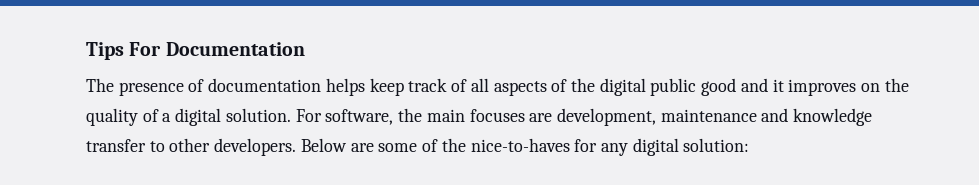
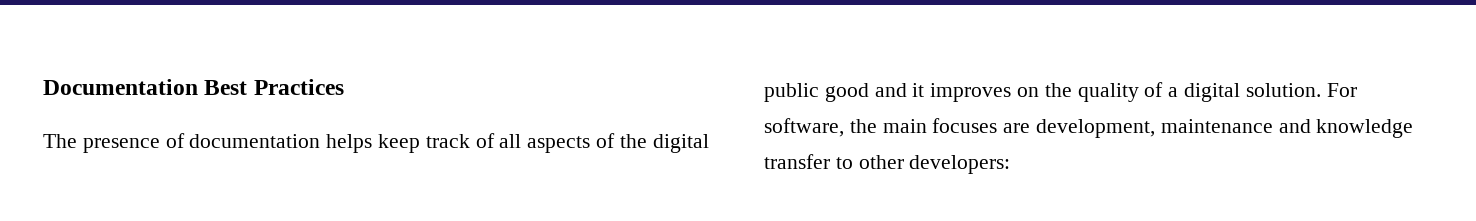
[86,42,162,60] Tips For -> (43, 87) none
(305, 49) none -> [204,79,344,95] Best Practices
[214,138,750,156] developers. Below are some of the nice-to-haves for any digital solution: -> [909,155,1011,174] developers:

